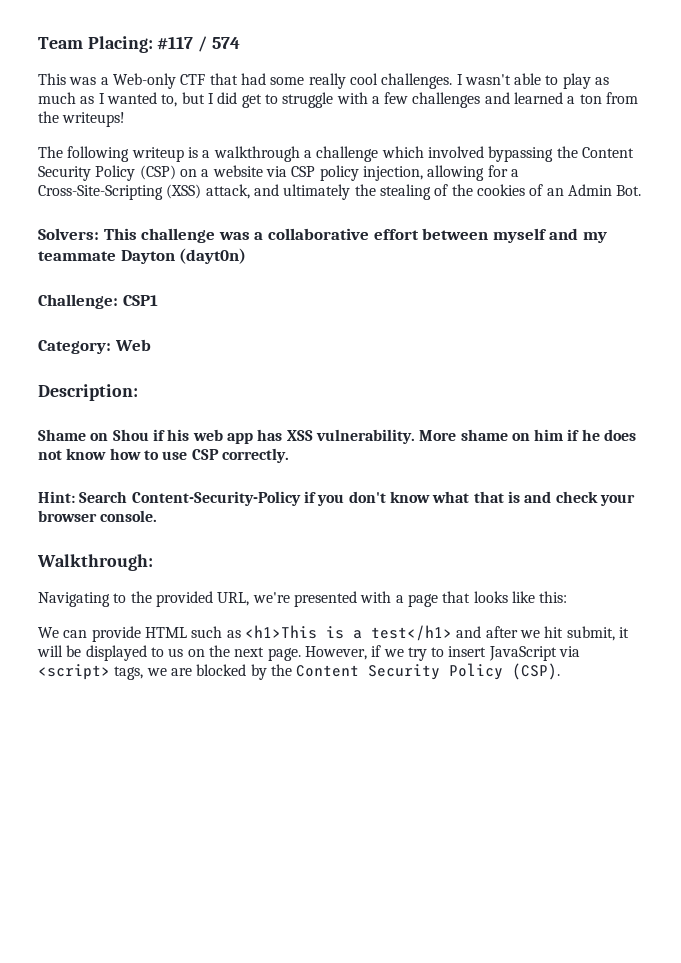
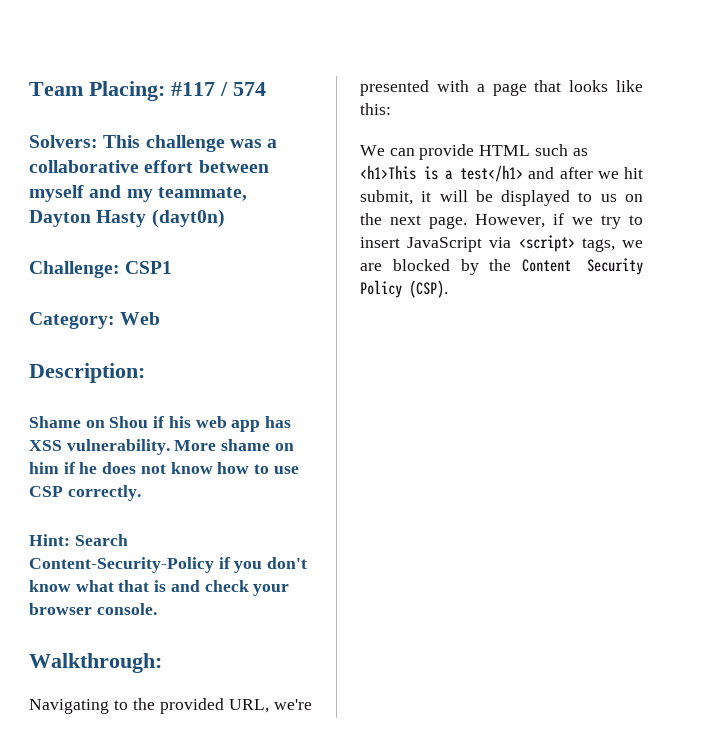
[38,73,610,89] [38,92,639,108] [38,111,126,127] [38,146,634,162] [38,165,519,181] [38,184,642,200] // This was a Web-only CTF that had some really cool challenges. I wasn't able to play as much as I wanted to, but I did get to struggle with a few challenges and learned a ton from the writeups! // The following writeup is a walkthrough a challenge which involved bypassing the Content Security Policy (CSP) on a website via CSP policy injection, allowing for a Cross-Site-Scripting (XSS) attack, and ultimately the stealing of the cookies of an Admin Bot. -> (266, 89) none
[38,250,175,264] teammate Dayton -> [157,187,247,201] [29,210,147,227] teammate, Dayton Hasty

